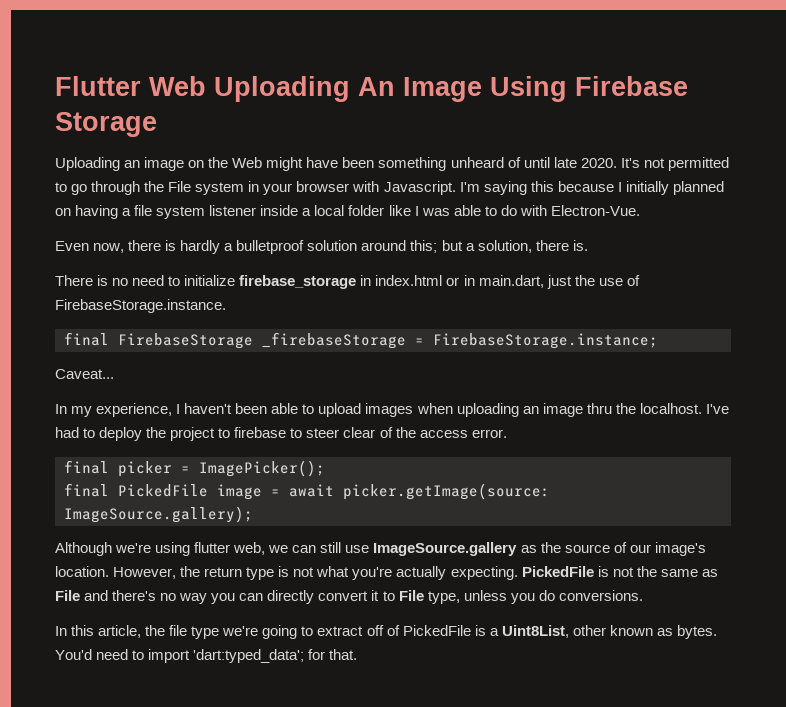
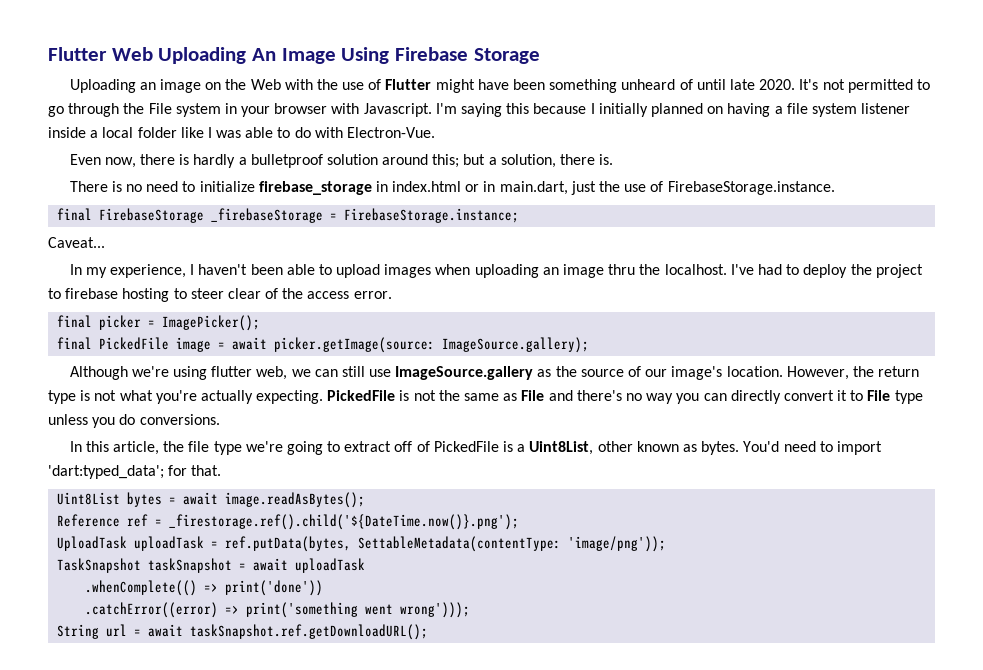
(263, 162) none -> [284,79,432,90] with the use of Flutter
(287, 432) none -> [122,288,170,302] hosting
[427,591,460,604] type, -> [894,390,923,404] type
(358, 654) none -> [57,492,366,508] [57,514,520,530] [57,536,667,552] [57,558,366,573] [85,580,324,596] [85,602,471,618] [57,624,429,640] // Uint8List bytes = await image.readAsBytes(); // Reference ref = _firestorage.ref().child('${DateTime.now()}.png'); // UploadTask uploadTask = ref.putData(bytes, SettableMetadata(contentType: 'image/png')); // TaskSnapshot taskSnapshot = await uploadTask // .whenComplete(() => print('done')) // .catchError((error) => print('something went wrong'))); // String url = await taskSnapshot.ref.getDownloadURL();

